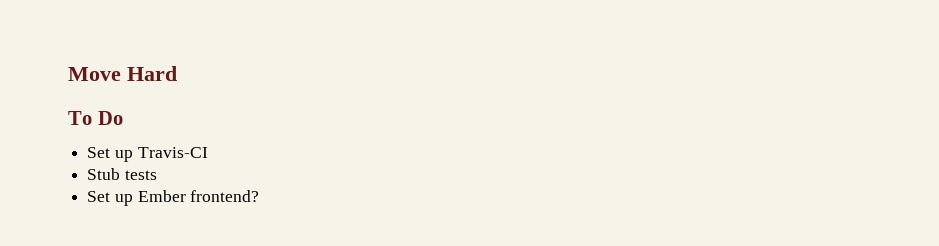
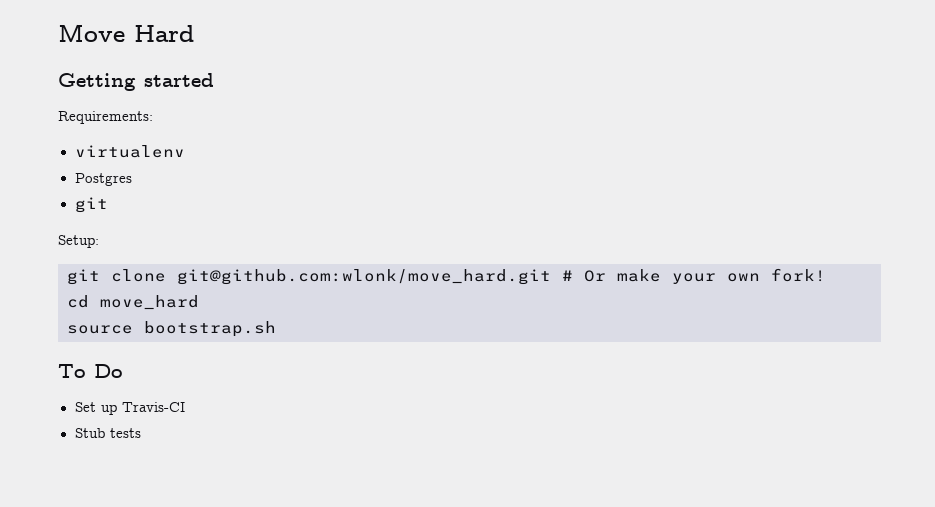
(177, 73) none -> [58,73,214,91] [58,111,153,124] [74,145,185,158] [74,173,132,186] [74,197,108,213] [58,235,99,248] [67,268,826,285] [67,295,199,310] [67,321,276,337] // Getting started // Requirements: // virtualenv // Postgres // git // Setup: // git clone git@github.com:wlonk/move_hard.git # Or make your own fork! // cd move_hard // source bootstrap.sh
[87,190,260,206] // Set up Ember frontend? -> (141, 433) none

